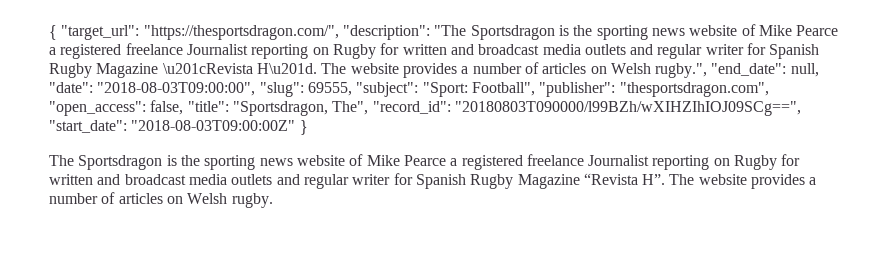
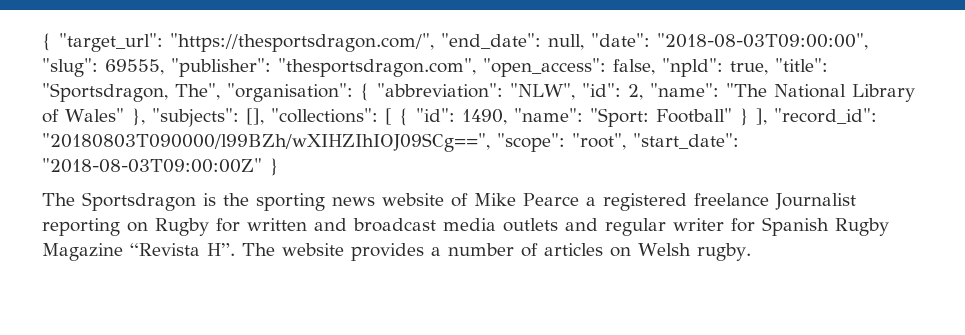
[342,24,839,40] [49,43,820,59] [49,62,708,78] "description": "The Sportsdragon is the sporting news website of Mike Pearce a registered freelance Journalist reporting on Rugby for written and broadcast media outlets and regular writer for Spanish Rugby Magazine \u201cRevista H\u201d. The website provides a number of articles on Welsh rugby.", -> (434, 42) none
[356,82,535,97] "subject": "Sport: Football", -> (164, 67) none
(184, 107) none -> [662,58,768,77] "npld": true,
[372,101,801,116] "record_id": "20180803T090000/l99BZh/wXIHZIhIOJ09SCg==", -> [227,83,915,102] [42,108,877,127] [42,133,626,152] "organisation": { "abbreviation": "NLW", "id": 2, "name": "The National Library of Wales" }, "subjects": [], "collections": [ { "id": 1490, "name": "Sport: Football" } ], "record_id": "20180803T090000/l99BZh/wXIHZIhIOJ09SCg==", "scope": "root",

